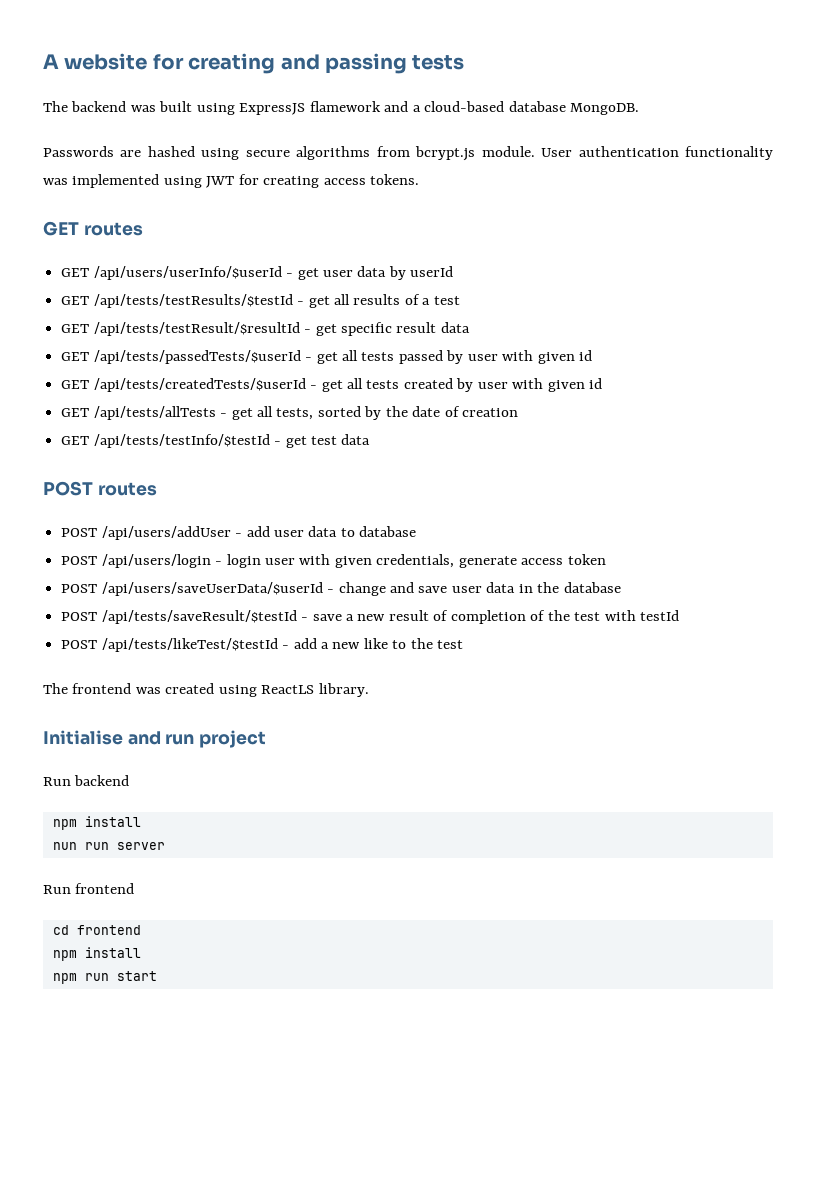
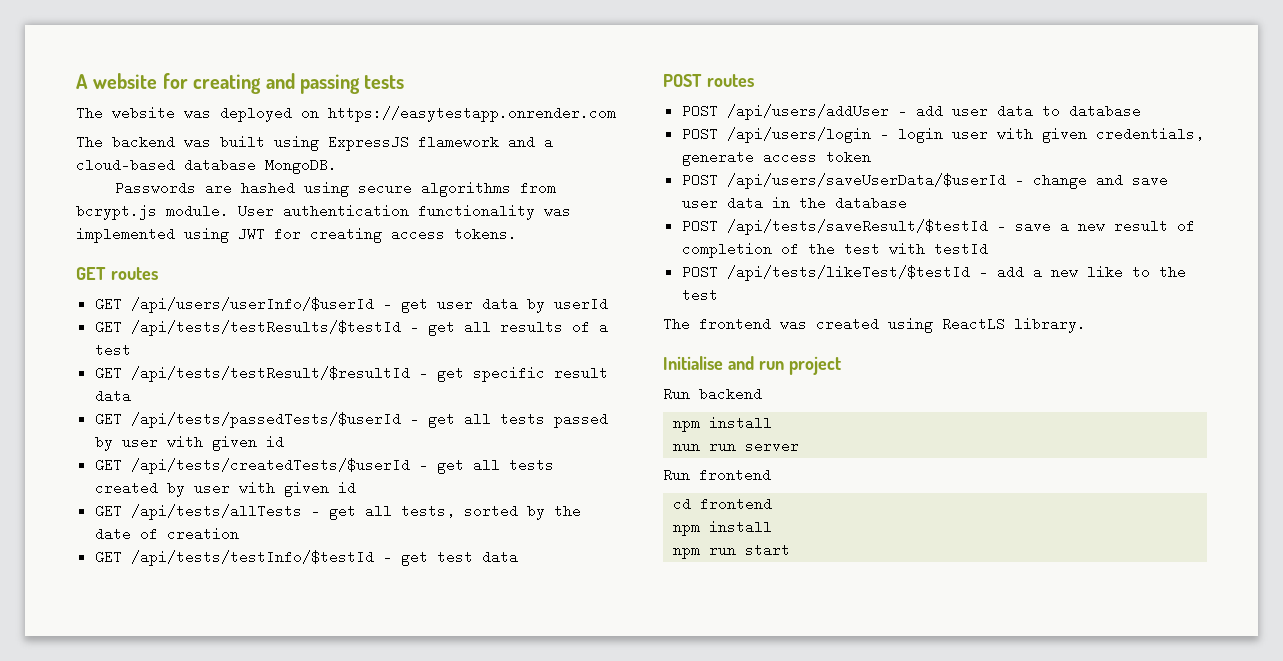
(465, 62) none -> [76,106,616,122] // The website was deployed on https://easytestapp.onrender.com

